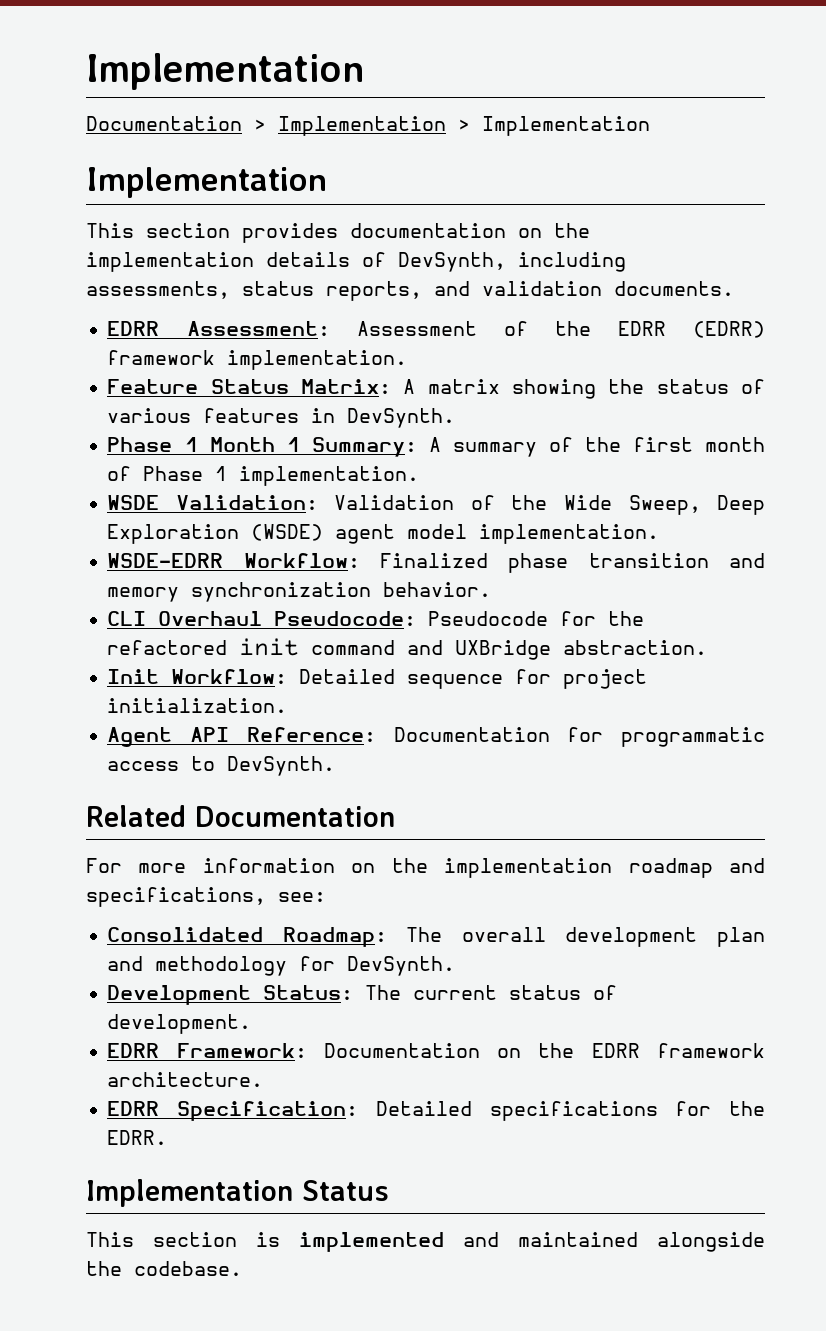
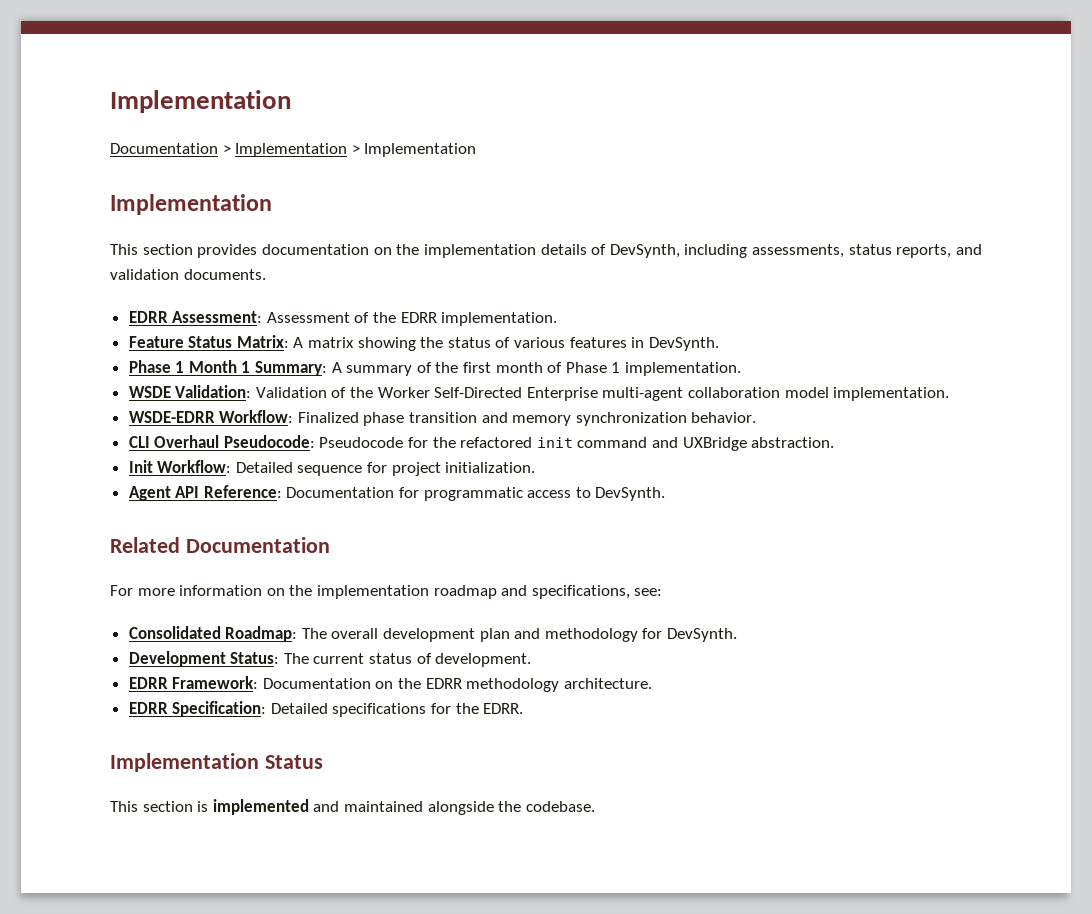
[693,321,765,338] [107,350,216,365] (EDRR) framework -> (437, 317) none
[563,495,765,515] [107,524,396,544] Wide Sweep, Deep Exploration (WSDE) agent -> [377,387,781,401] Worker Self-Directed Enterprise multi-agent collaboration
[656,1043,765,1058] framework -> [466,678,560,692] methodology

